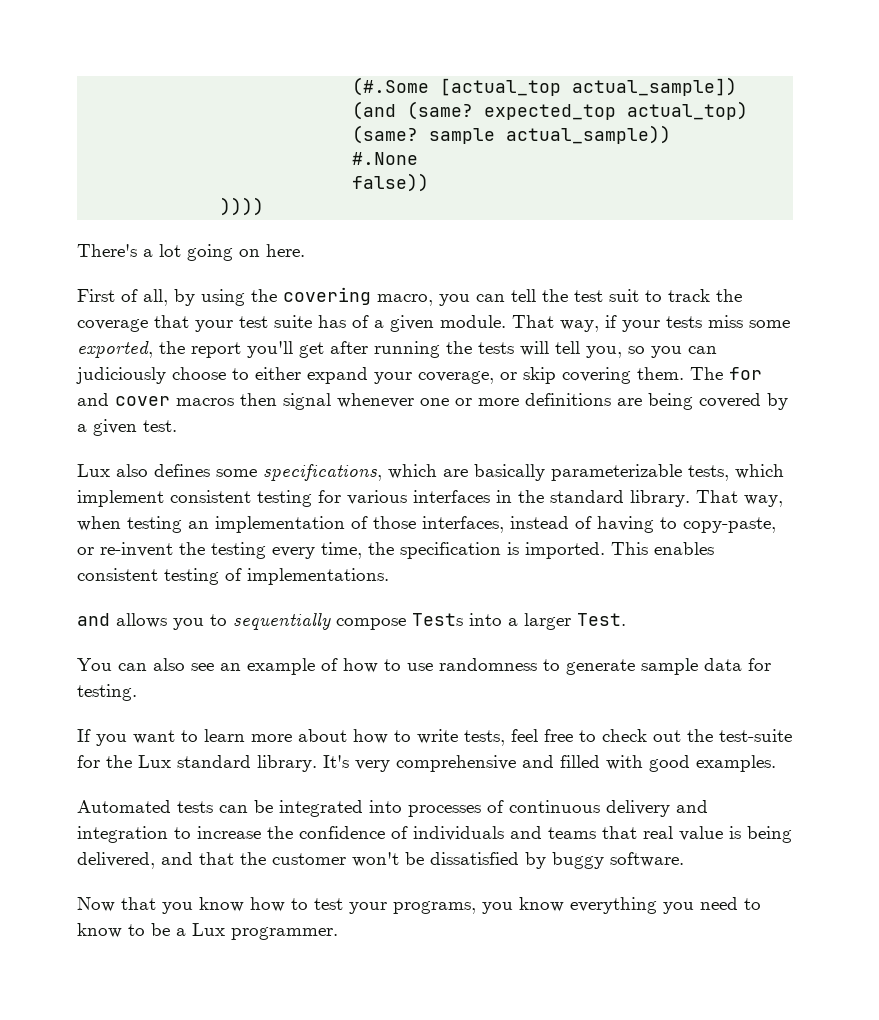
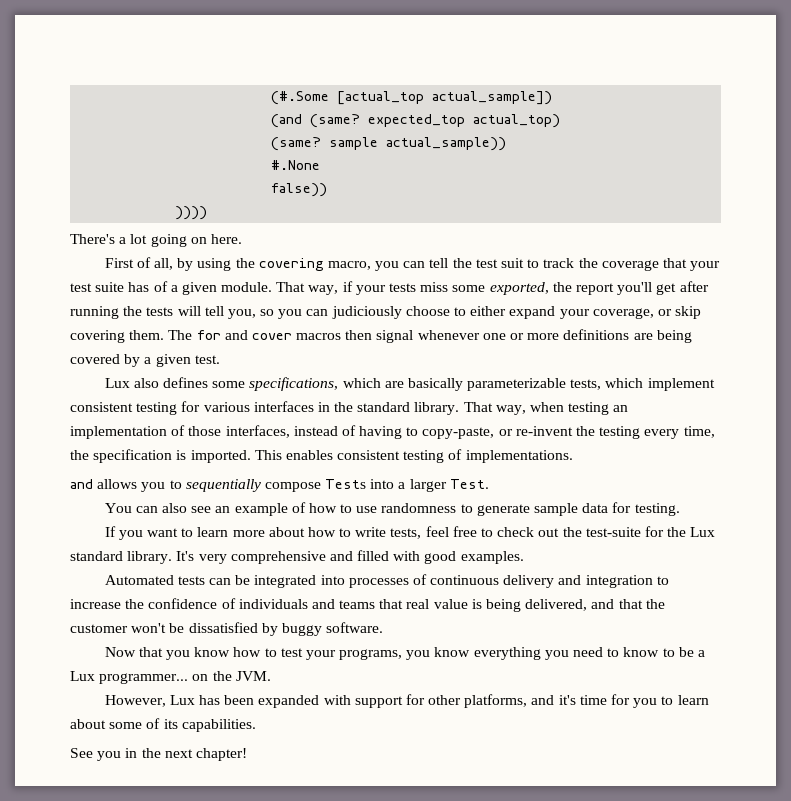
[231,927,338,940] programmer. -> [99,671,271,684] [104,694,709,708] [70,718,256,732] [70,748,247,761] programmer... on the JVM. // However, Lux has been expanded with support for other platforms, and it's time for you to learn about some of its capabilities. // See you in the next chapter!

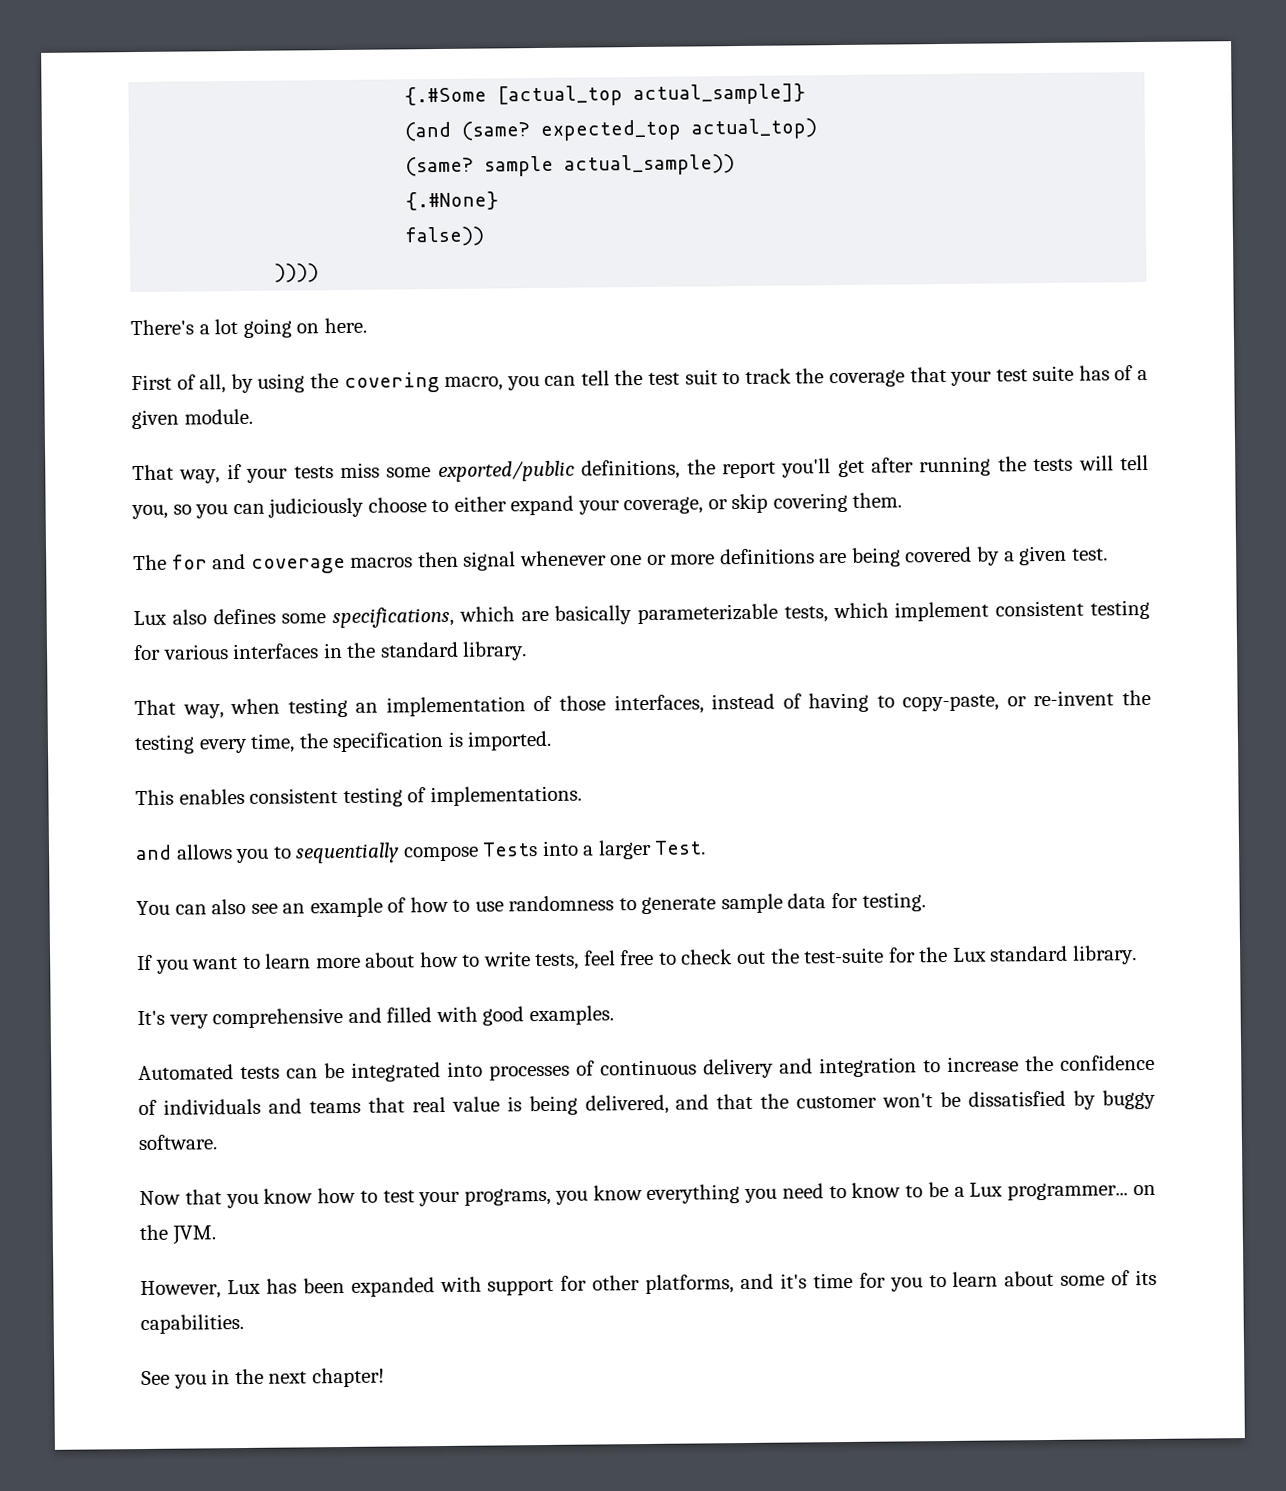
[271,91,553,105] (#.Some [actual_top actual_sample]) -> [404,83,807,107] {.#Some [actual_top actual_sample]}
[271,160,321,170] #.None -> [405,191,500,211] {.#None}
(273, 287) none -> (253, 416) //
[489,282,549,295] exported, -> [437,459,681,483] exported/public definitions,
(165, 335) none -> (903, 500) //
[251,333,292,340] cover -> [250,557,346,574] coverage
(460, 408) none -> (528, 651) //
(251, 456) none -> (553, 740) //
(173, 557) none -> (1137, 955) //

